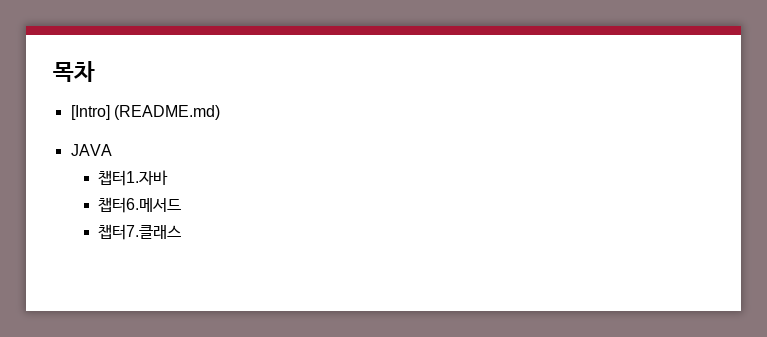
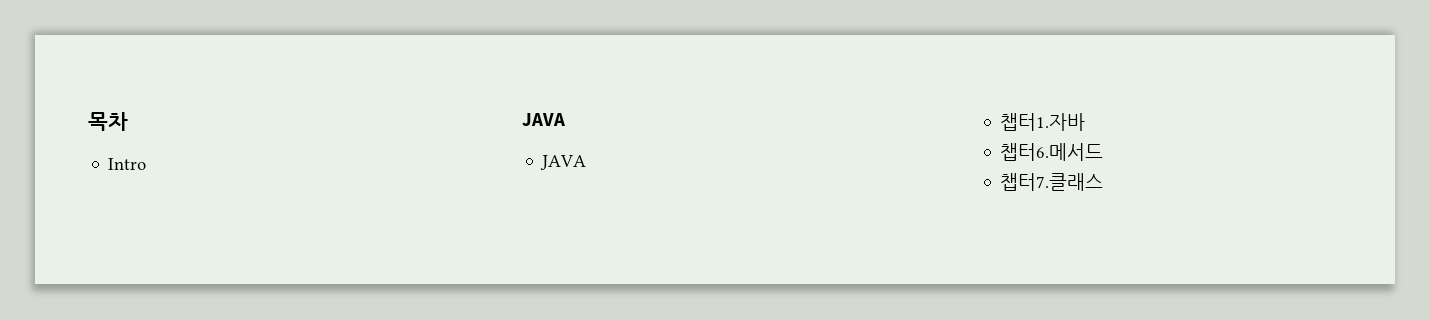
[70,105,220,120] [Intro] (README.md) -> [108,158,147,170] [522,113,565,126] Intro // JAVA

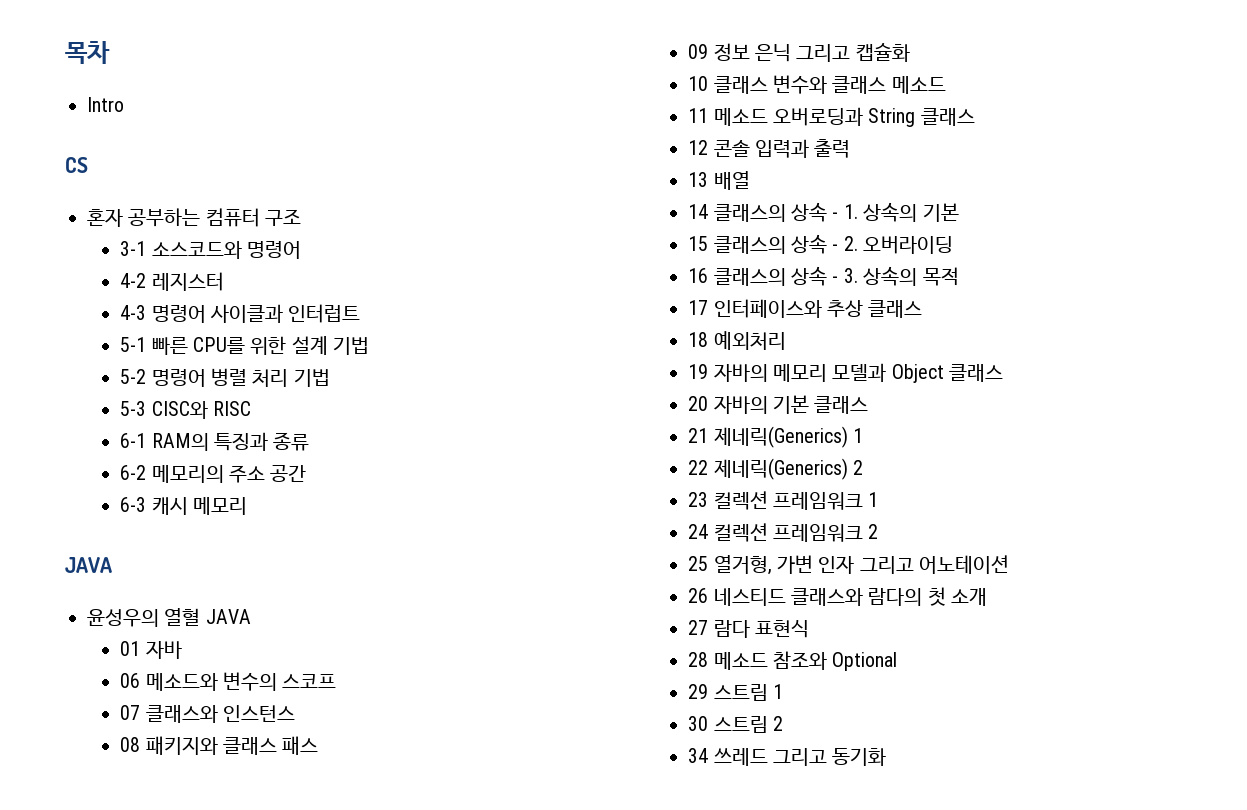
[522,113,565,126] [540,155,587,170] [1000,113,1086,131] [1000,143,1104,161] [1000,173,1104,191] JAVA // JAVA // 챕터1.자바 // 챕터6.메서드 // 챕터7.클래스 -> [65,157,88,173] [87,208,302,227] [120,241,301,259] [120,272,224,291] [120,304,361,323] [120,336,370,355] [120,368,330,387] [120,401,251,419] [120,432,310,451] [120,465,307,483] [120,497,247,515] [65,557,112,573] [87,608,251,627] [120,641,182,659] [120,672,337,691] [120,705,295,723] [120,736,319,755] [688,43,910,62] [688,75,946,94] [688,107,975,127] [688,139,851,158] [688,171,750,190] [688,202,959,222] [688,234,954,254] [688,266,959,286] [688,299,923,318] [688,331,786,350] [688,363,1004,383] [688,395,869,414] [688,426,863,448] [688,458,863,480] [688,491,879,510] [688,523,879,542] [688,555,1010,575] [688,587,988,606] [688,620,809,638] [688,651,898,671] [688,684,783,701] [688,716,783,733] [688,748,887,766] CS // 혼자 공부하는 컴퓨터 구조 // 3-1 소스코드와 명령어 // 4-2 레지스터 // 4-3 명령어 사이클과 인터럽트 // 5-1 빠른 CPU를 위한 설계 기법 // 5-2 명령어 병렬 처리 기법 // 5-3 CISC와 RISC // 6-1 RAM의 특징과 종류 // 6-2 메모리의 주소 공간 // 6-3 캐시 메모리 // JAVA // 윤성우의 열혈 JAVA // 01 자바 // 06 메소드와 변수의 스코프 // 07 클래스와 인스턴스 // 08 패키지와 클래스 패스 // 09 정보 은닉 그리고 캡슐화 // 10 클래스 변수와 클래스 메소드 // 11 메소드 오버로딩과 String 클래스 // 12 콘솔 입력과 출력 // 13 배열 // 14 클래스의 상속 - 1. 상속의 기본 // 15 클래스의 상속 - 2. 오버라이딩 // 16 클래스의 상속 - 3. 상속의 목적 // 17 인터페이스와 추상 클래스 // 18 예외처리 // 19 자바의 메모리 모델과 Object 클래스 // 20 자바의 기본 클래스 // 21 제네릭(Generics) 1 // 22 제네릭(Generics) 2 // 23 컬렉션 프레임워크 1 // 24 컬렉션 프레임워크 2 // 25 열거형, 가변 인자 그리고 어노테이션 // 26 네스티드 클래스와 람다의 첫 소개 // 27 람다 표현식 // 28 메소드 참조와 Optional // 29 스트림 1 // 30 스트림 2 // 34 쓰레드 그리고 동기화

